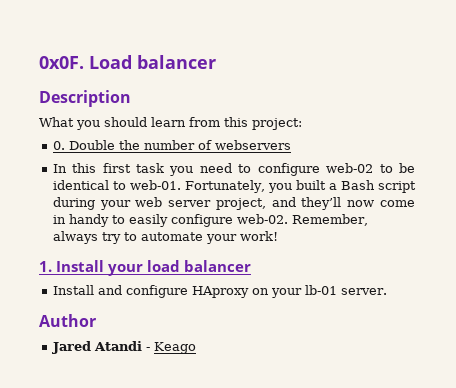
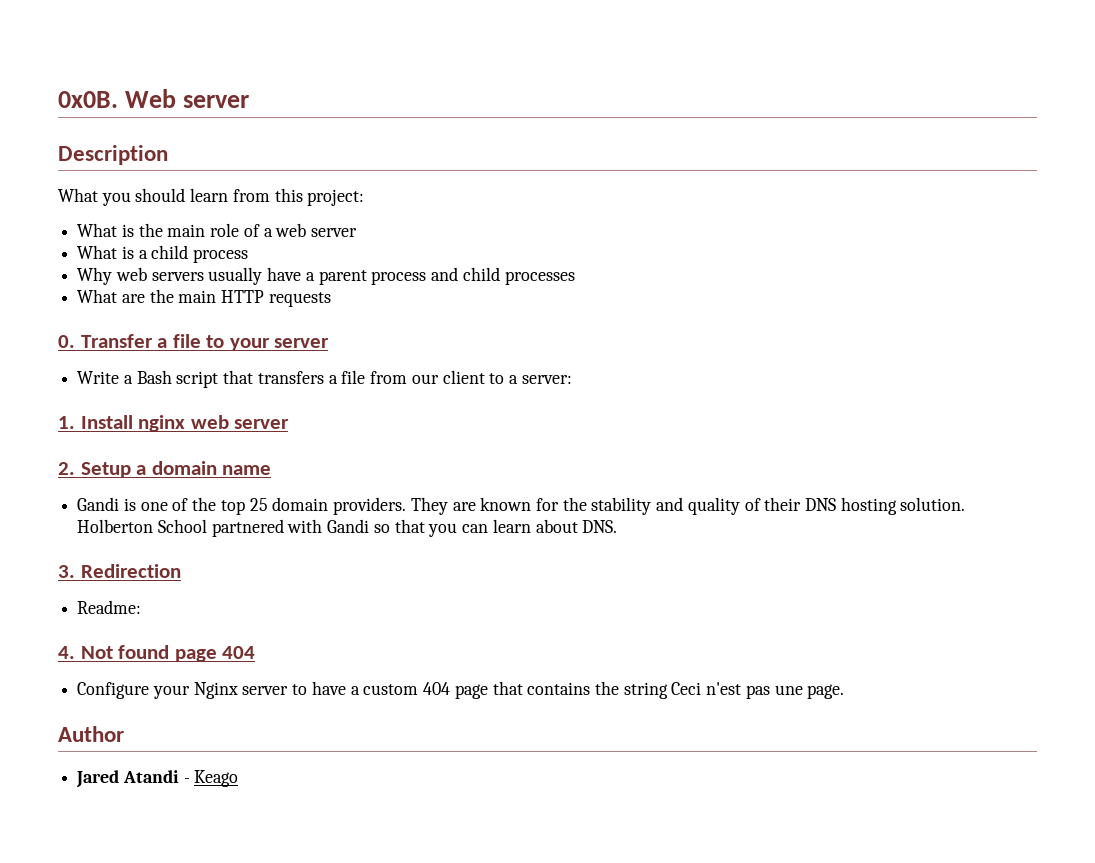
[39,55,216,69] 0x0F. Load balancer -> [58,89,249,108] 0x0B. Web server
[52,140,291,150] [52,163,416,176] [52,180,416,193] [52,197,415,210] [52,214,368,227] [52,231,278,244] [39,260,251,276] [52,285,387,298] 0. Double the number of webservers // In this first task you need to configure web-02 to be identical to web-01. Fortunately, you built a Bash script during your web server project, and they’ll now come in handy to easily configure web-02. Remember, always try to automate your work! // 1. Install your load balancer // Install and configure HAproxy on your lb-01 server. -> [77,223,358,237] [77,245,249,263] [77,267,575,285] [77,289,331,307] [58,334,330,351] [77,370,572,388] [58,415,290,432] [58,461,272,478] [77,497,966,515] [77,519,618,537] [58,564,181,578] [77,600,142,614] [58,645,256,662] [77,681,845,699] What is the main role of a web server // What is a child process // Why web servers usually have a parent process and child processes // What are the main HTTP requests // 0. Transfer a file to your server // Write a Bash script that transfers a file from our client to a server: // 1. Install nginx web server // 2. Setup a domain name // Gandi is one of the top 25 domain providers. They are known for the stability and quality of their DNS hosting solution. Holberton School partnered with Gandi so that you can learn about DNS. // 3. Redirection // Readme: // 4. Not found page 404 // Configure your Nginx server to have a custom 404 page that contains the string Ceci n'est pas une page.

